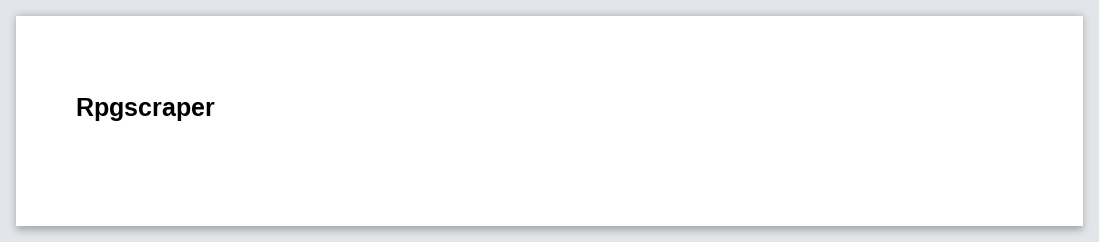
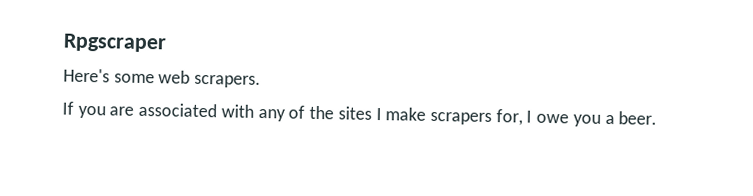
(215, 109) none -> [63,68,262,89] [62,101,658,127] // Here's some web scrapers. // If you are associated with any of the sites I make scrapers for, I owe you a beer.

